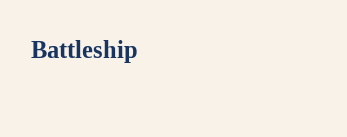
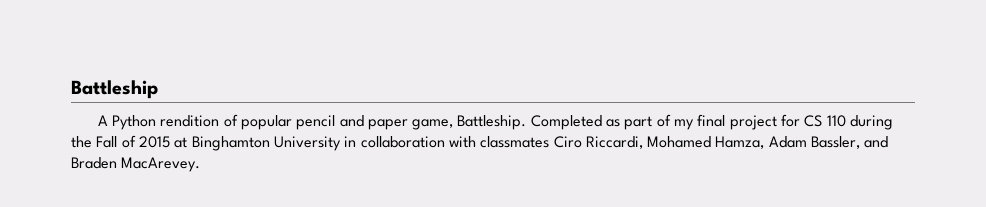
(138, 51) none -> [97,114,893,130] [71,135,889,151] [71,157,201,172] // A Python rendition of popular pencil and paper game, Battleship. Completed as part of my final project for CS 110 during the Fall of 2015 at Binghamton University in collaboration with classmates Ciro Riccardi, Mohamed Hamza, Adam Bassler, and Braden MacArevey.

